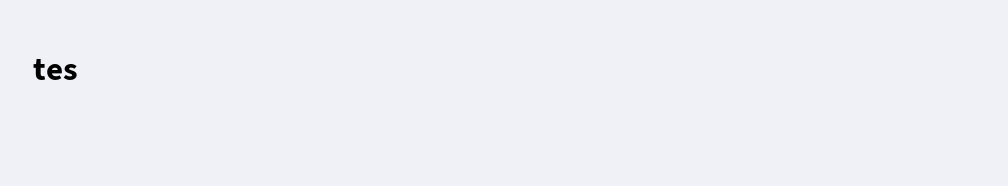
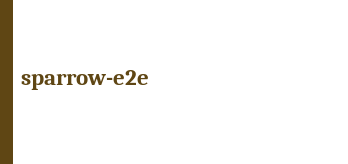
[33,58,78,80] tes -> [21,70,149,90] sparrow-e2e

